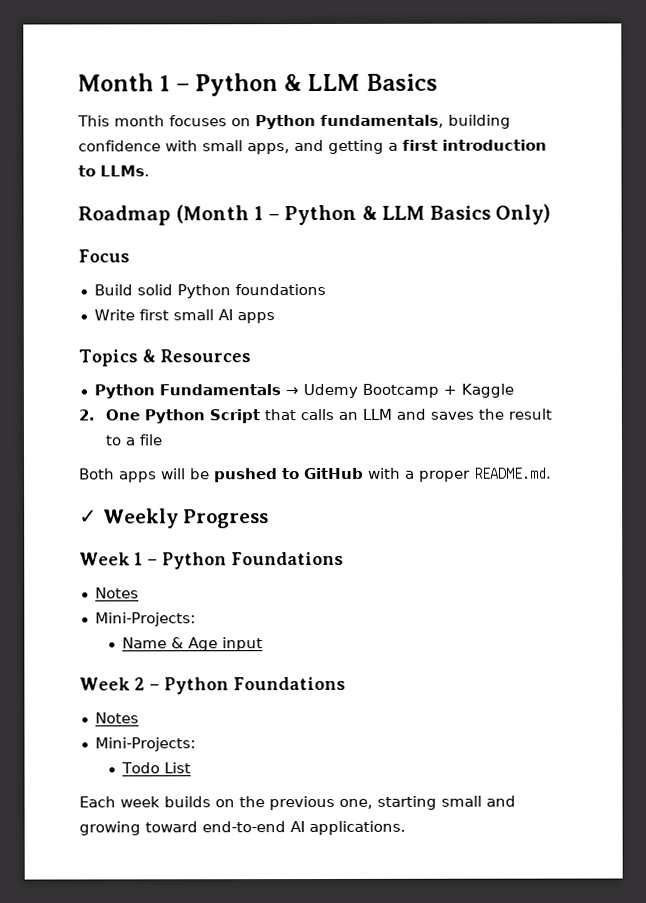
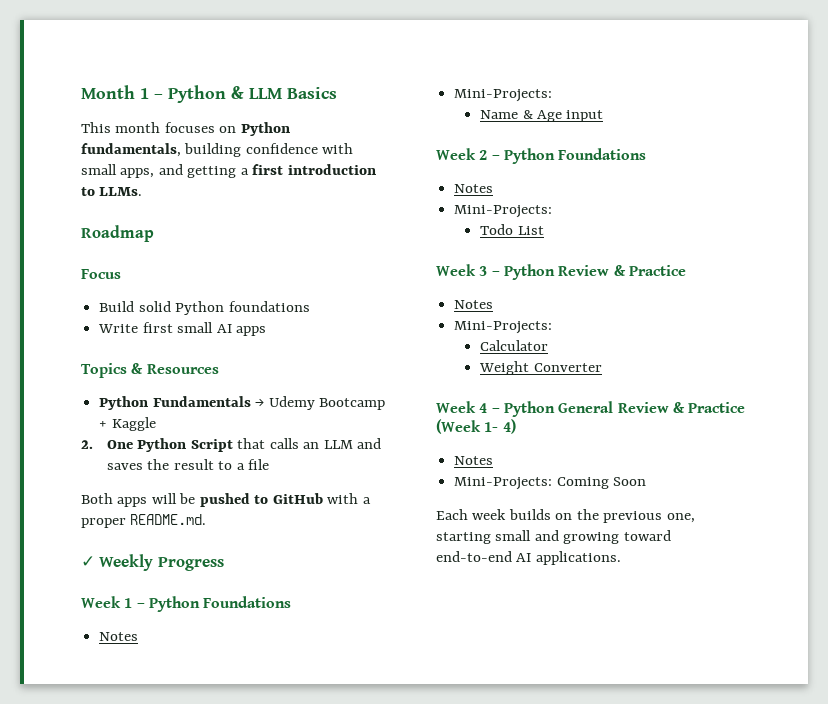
[175,203,552,226] (Month 1 – Python & LLM Basics Only) -> (154, 233) none
(191, 768) none -> [436,264,686,280] [454,300,494,309] [454,321,553,334] [480,340,549,351] [479,361,602,375] [436,401,746,417] [436,419,516,434] [454,456,494,465] [454,477,647,490] // Week 3 – Python Review & Practice // Notes // Mini-Projects: // Calculator // Weight Converter // Week 4 – Python General Review & Practice (Week 1- 4) // Notes // Mini-Projects: Coming Soon

